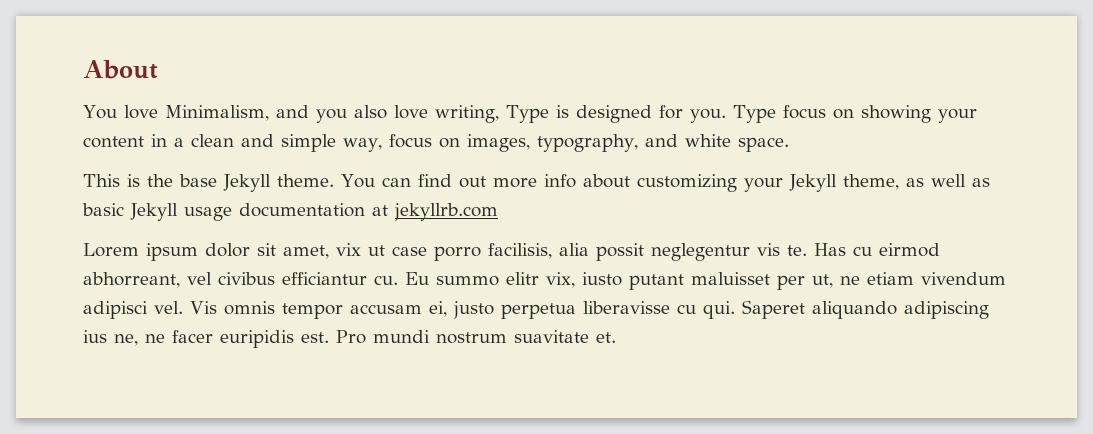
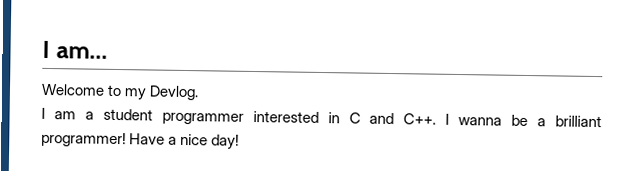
[83,60,158,79] [83,105,977,123] [83,134,789,152] [83,174,990,192] [82,203,498,221] [83,243,940,261] [83,272,1006,290] [83,300,989,319] [83,330,616,348] About // You love Minimalism, and you also love writing, Type is designed for you. Type focus on showing your content in a clean and simple way, focus on images, typography, and white space. // This is the base Jekyll theme. You can find out more info about customizing your Jekyll theme, as well as basic Jekyll usage documentation at jekyllrb.com // Lorem ipsum dolor sit amet, vix ut case porro facilisis, alia possit neglegentur vis te. Has cu eirmod abhorreant, vel civibus efficiantur cu. Eu summo elitr vix, iusto putant maluisset per ut, ne etiam vivendum adipisci vel. Vis omnis tempor accusam ei, justo perpetua liberavisse cu qui. Saperet aliquando adipiscing ius ne, ne facer euripidis est. Pro mundi nostrum suavitate et. -> [42,40,108,59] [41,83,200,101] [41,107,603,128] [41,131,240,150] I am... // Welcome to my Devlog. // I am a student programmer interested in C and C++. I wanna be a brilliant programmer! Have a nice day!

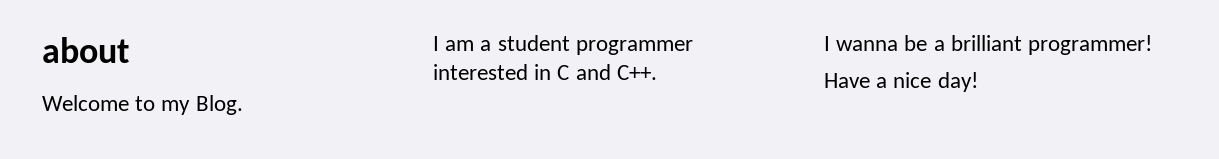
[42,40,108,59] I am... -> [42,37,129,63] about
[149,85,200,101] Devlog. -> [195,95,243,115] Blog.
(437, 119) none -> (657, 72) //
(126, 139) none -> (1153, 45) //

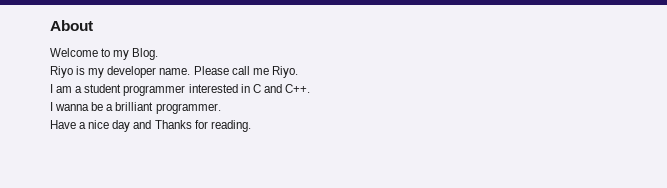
[42,37,129,63] about -> [50,20,93,31] About
(243, 105) none -> [50,66,298,78] // Riyo is my developer name. Please call me Riyo.
[1028,35,1153,55] programmer! -> [155,103,221,114] programmer.
[937,72,978,92] day! -> [112,120,251,132] day and Thanks for reading.

